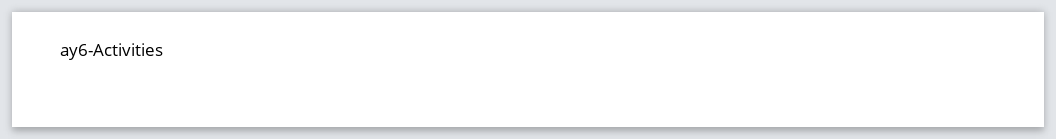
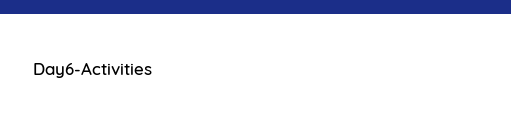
[60,43,163,60] ay6-Activities -> [33,62,152,78] Day6-Activities

